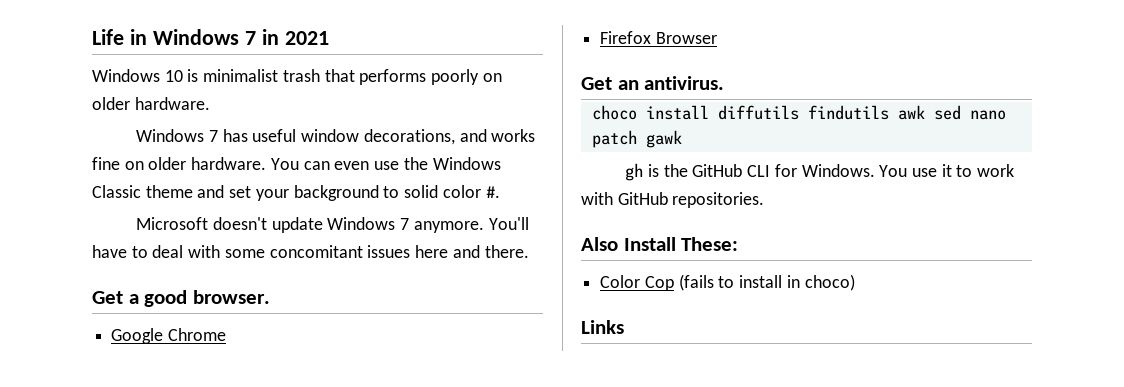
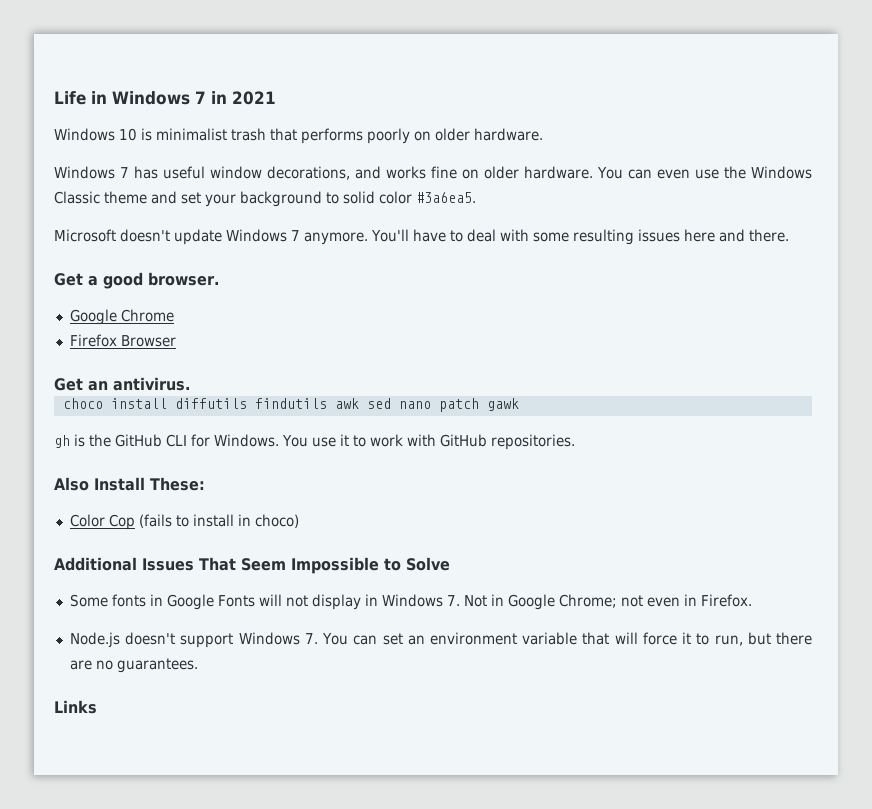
[485,186,500,198] #. -> [416,192,476,203] #3a6ea5.
[269,245,363,258] concomitant -> [572,229,634,245] resulting
(855, 282) none -> [54,557,450,574] [69,594,752,610] [69,632,813,648] [69,658,198,673] // Additional Issues That Seem Impossible to Solve // Some fonts in Google Fonts will not display in Windows 7. Not in Google Chrome; not even in Firefox. // Node.js doesn't support Windows 7. You can set an environment variable that will force it to run, but there are no guarantees.

